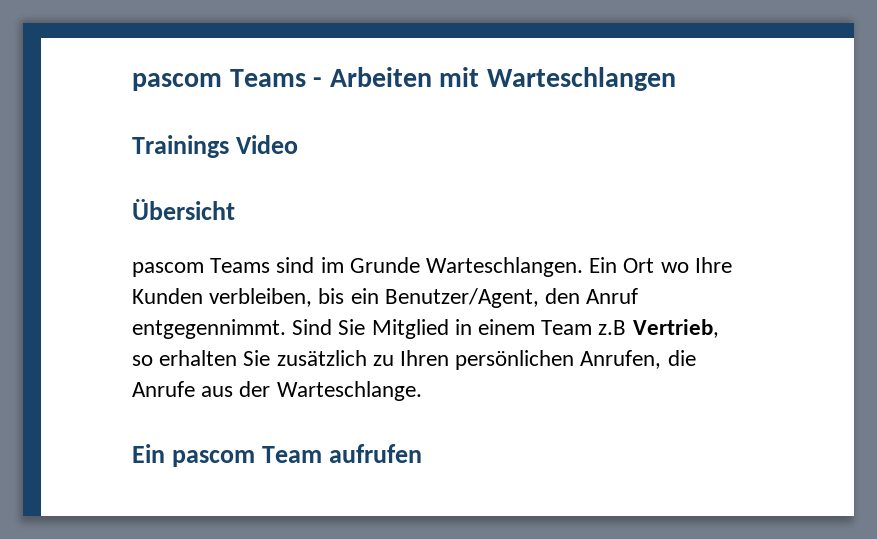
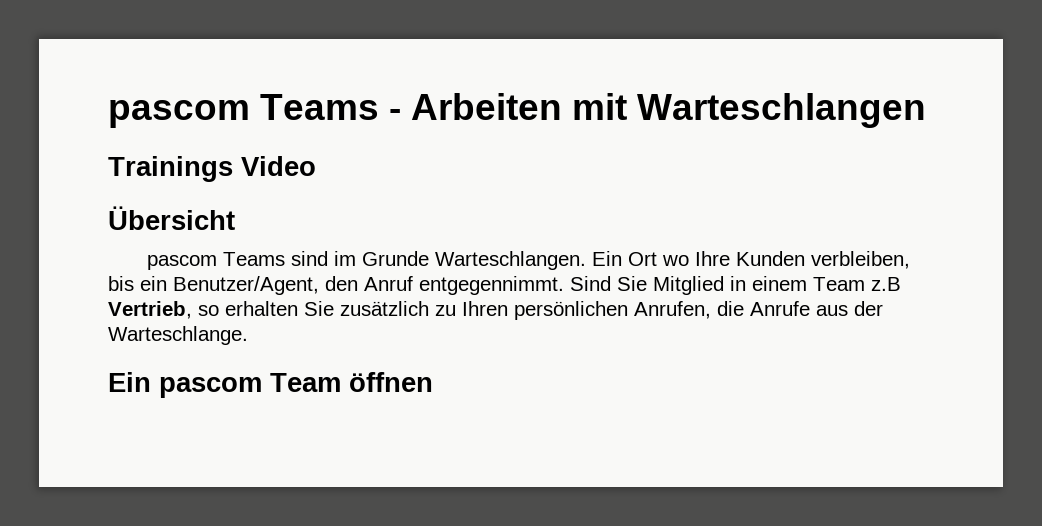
[328,444,422,463] aufrufen -> [349,372,433,392] öffnen

